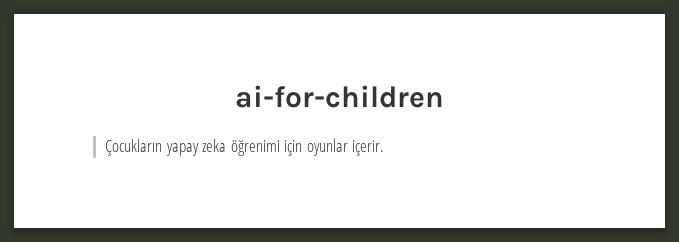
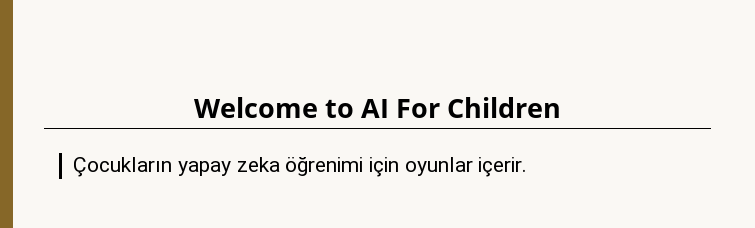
[235,85,444,108] ai-for-children -> [193,97,562,118] Welcome to AI For Children

